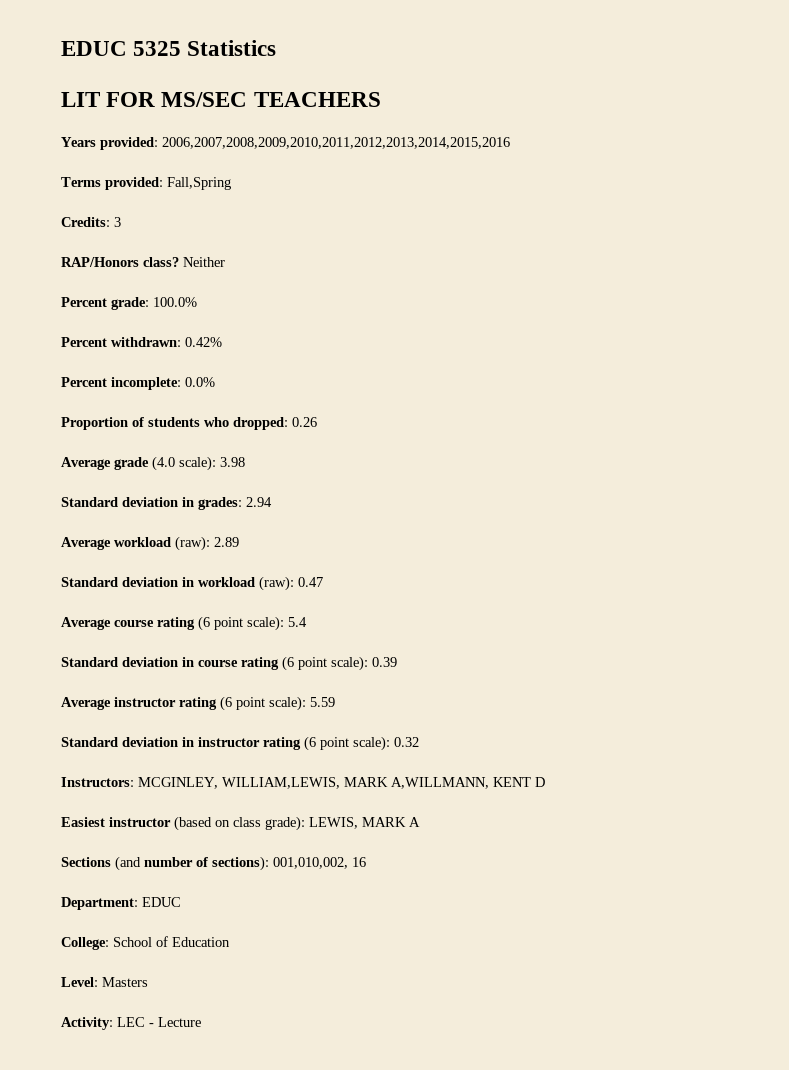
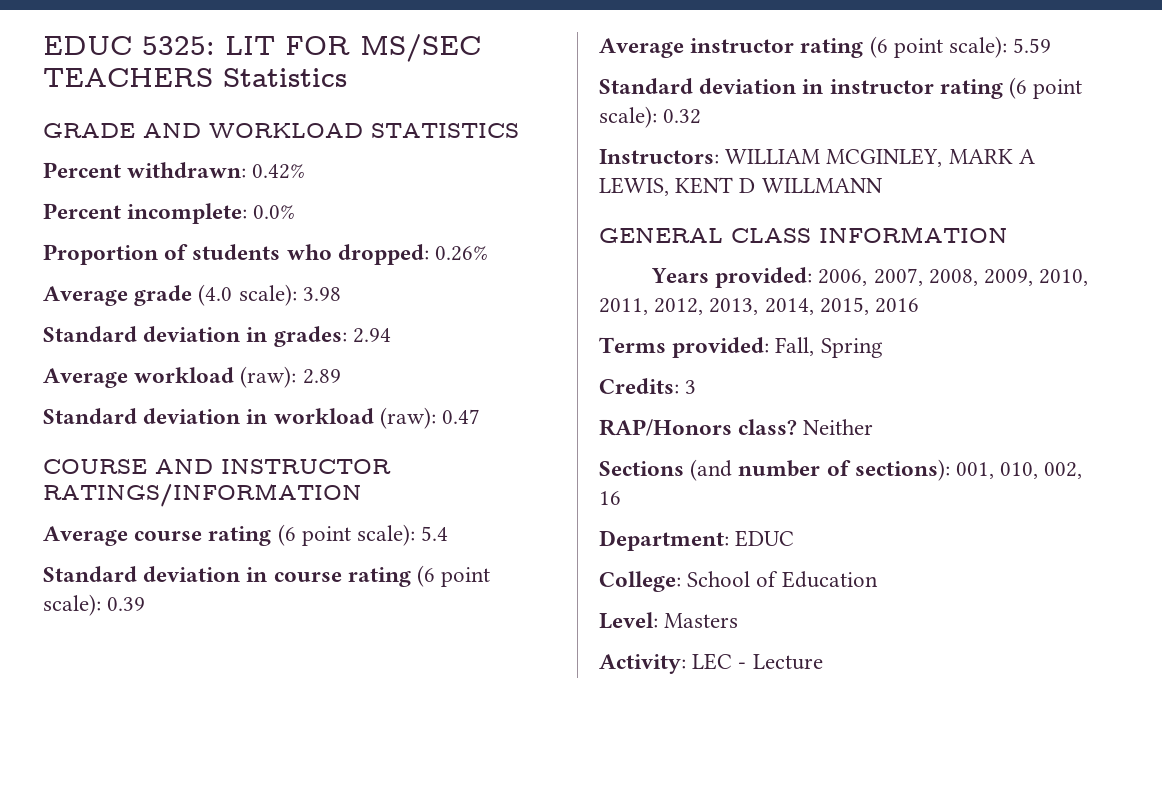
[61,40,277,56] EDUC 5325 Statistics // -> [43,36,215,55] EDUC 5325:
[61,137,510,150] [61,177,231,190] [61,217,121,227] [61,257,225,267] [61,297,197,310] // Years provided: 2006,2007,2008,2009,2010,2011,2012,2013,2014,2015,2016 // Terms provided: Fall,Spring // Credits: 3 // RAP/Honors class? Neither // Percent grade: 100.0% -> [223,68,347,87] [43,123,519,138] Statistics // GRADE AND WORKLOAD STATISTICS
[292,417,317,427] 0.26 -> [435,246,489,261] 0.26%
(323, 582) none -> [43,459,391,474] [43,483,362,507] // COURSE AND INSTRUCTOR RATINGS/INFORMATION
[138,777,545,789] [61,816,420,831] MCGINLEY, WILLIAM,LEWIS, MARK A,WILLMANN, KENT D // Easiest instructor (based on class grade): LEWIS, MARK A -> [725,148,1035,167] [599,177,883,196] [599,226,1008,243] [650,267,1089,288] [599,297,920,315] [599,337,883,358] [599,378,697,394] [599,419,874,436] WILLIAM MCGINLEY, MARK A LEWIS, KENT D WILLMANN // GENERAL CLASS INFORMATION // Years provided: 2006, 2007, 2008, 2009, 2010, 2011, 2012, 2013, 2014, 2015, 2016 // Terms provided: Fall, Spring // Credits: 3 // RAP/Honors class? Neither
[273,857,348,869] 001,010,002, -> [956,462,1083,479] 001, 010, 002,

